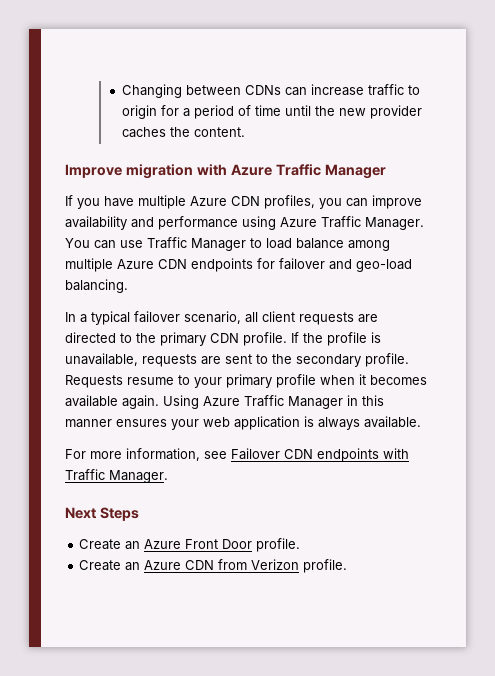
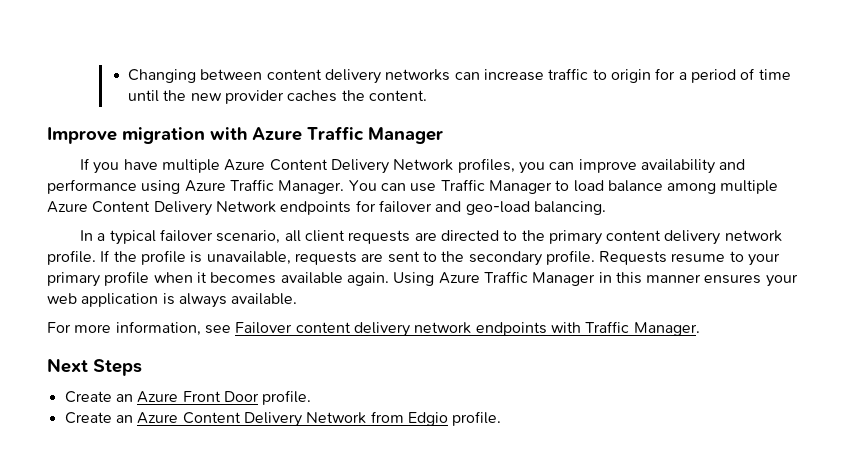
[245,85,282,95] CDNs -> [266,69,451,84] content delivery networks
[231,196,260,206] CDN -> [269,159,454,174] Content Delivery Network
[158,259,187,269] CDN -> [92,201,276,216] Content Delivery Network
[210,333,239,343] CDN -> [606,230,782,245] content delivery network
[284,449,313,459] CDN -> [295,322,472,337] content delivery network
[185,559,300,570] CDN from Verizon -> [182,411,448,427] Content Delivery Network from Edgio

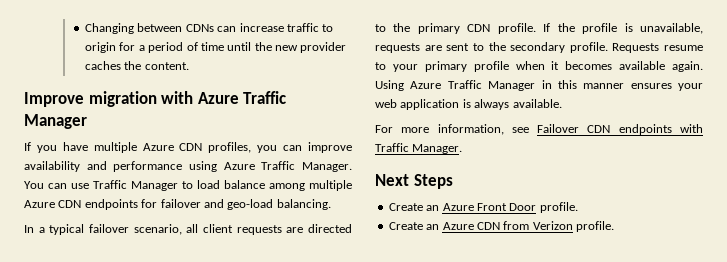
[266,69,451,84] content delivery networks -> [185,24,214,32] CDNs
[269,159,454,174] Content Delivery Network -> [179,143,203,151] CDN
[92,201,276,216] Content Delivery Network -> [58,200,82,208] CDN
[606,230,782,245] content delivery network -> [467,24,491,32] CDN
[295,322,472,337] content delivery network -> [587,125,611,133] CDN
[182,411,448,427] Content Delivery Network from Edgio -> [476,221,573,230] CDN from Verizon

